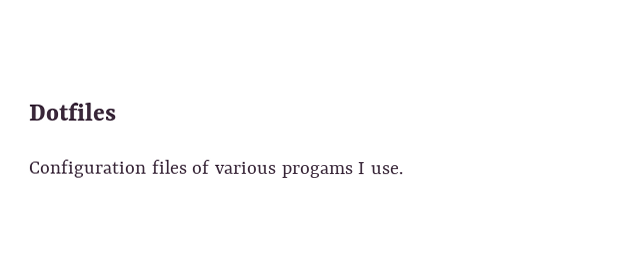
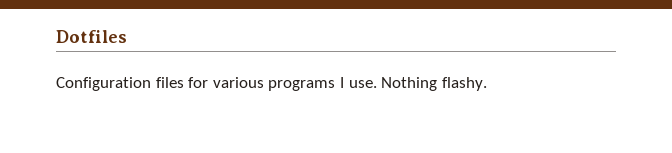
[191,159,404,179] of various progams I use. -> [188,77,487,91] for various programs I use. Nothing flashy.

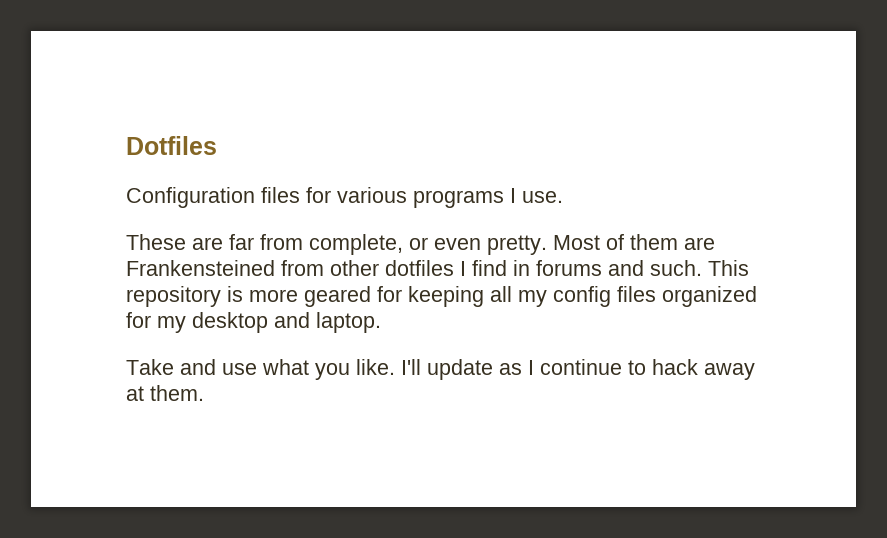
[381,77,487,91] Nothing flashy. -> [126,234,715,255] [126,260,749,276] [126,286,757,307] [126,312,381,333] [126,359,755,380] [126,385,204,401] // These are far from complete, or even pretty. Most of them are Frankensteined from other dotfiles I find in forums and such. This repository is more geared for keeping all my config files organized for my desktop and laptop. // Take and use what you like. I'll update as I continue to hack away at them.

